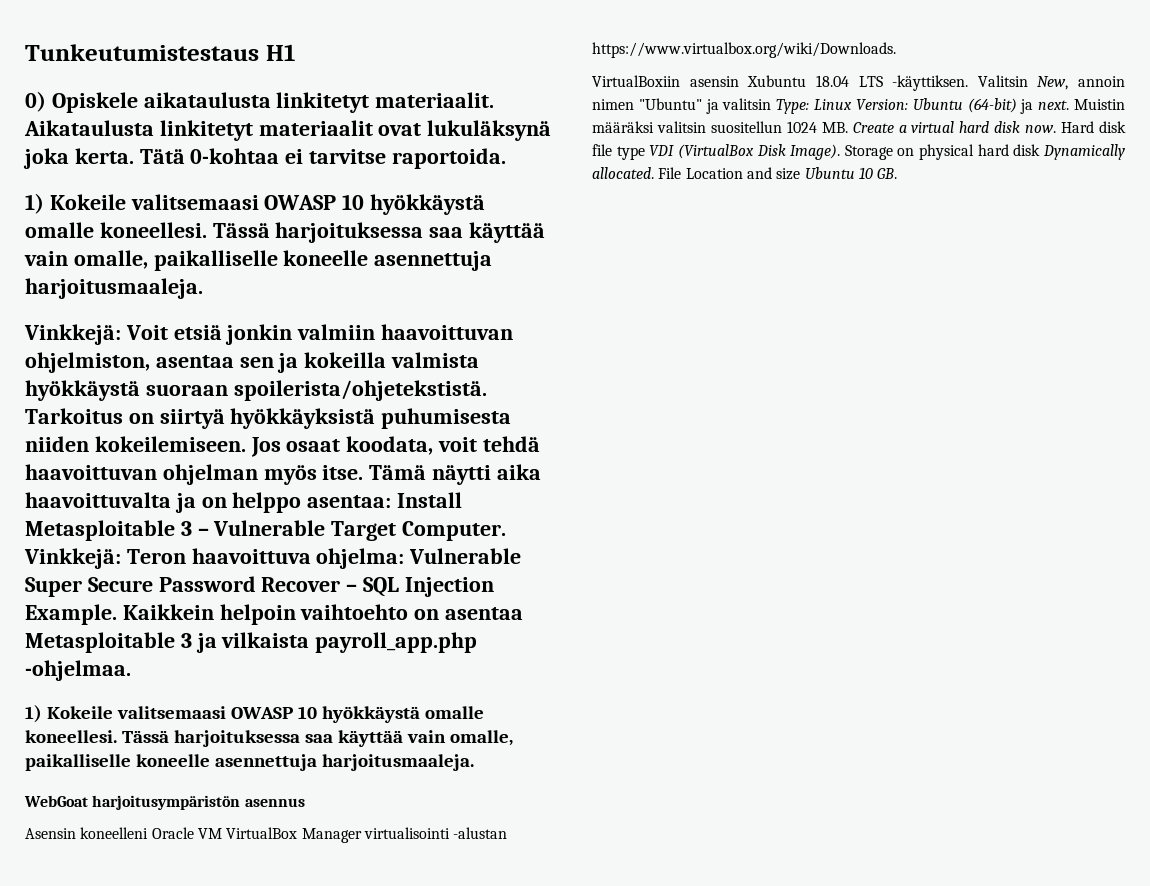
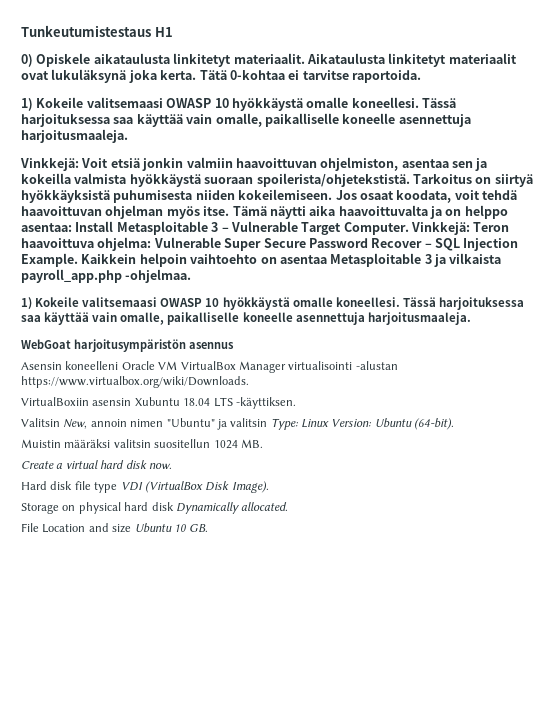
(969, 83) none -> (296, 403) //
[967,98,1070,114] (64-bit) ja next. -> [414,418,455,430] (64-bit). //
(848, 127) none -> (263, 443) //
(1057, 129) none -> (172, 466) //
(841, 152) none -> (269, 487) //
(654, 173) none -> (289, 506) //

